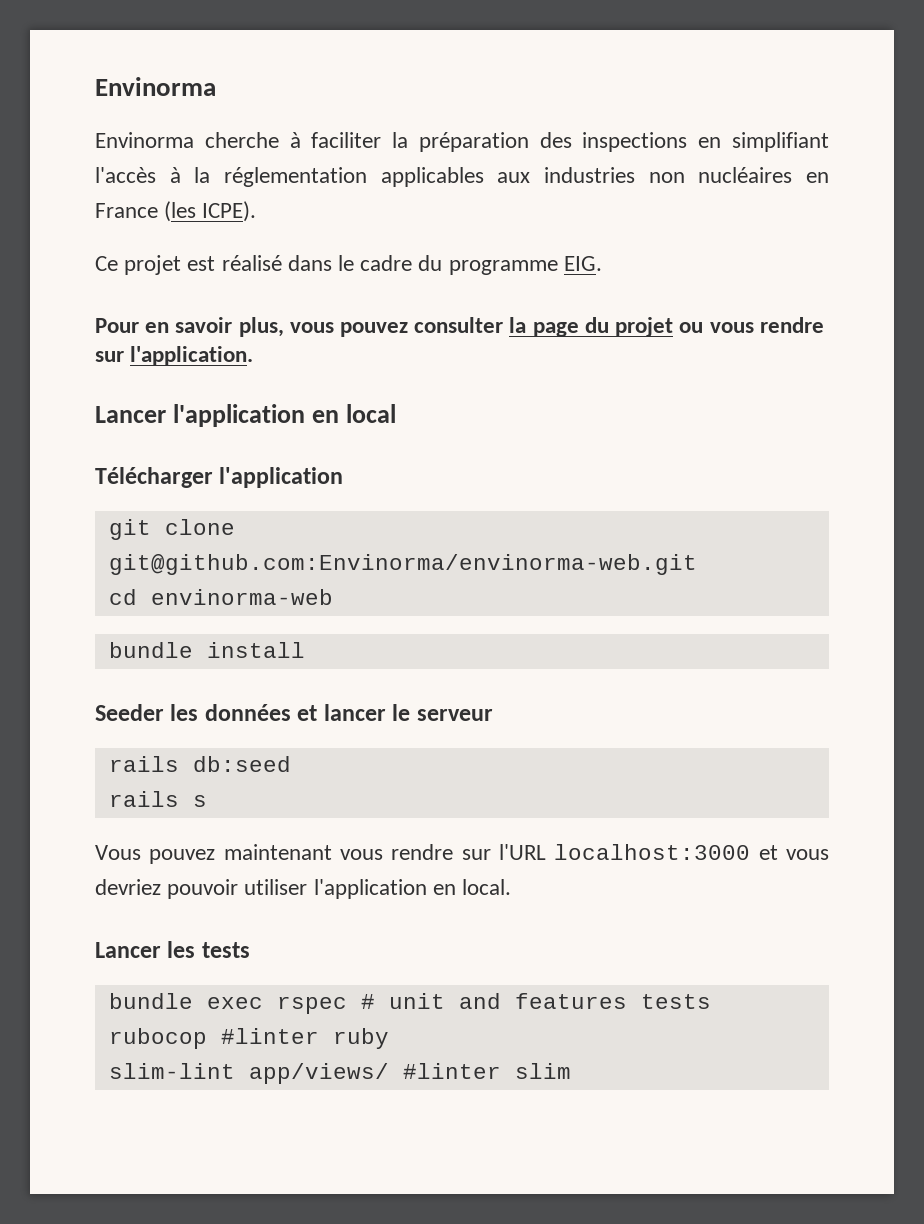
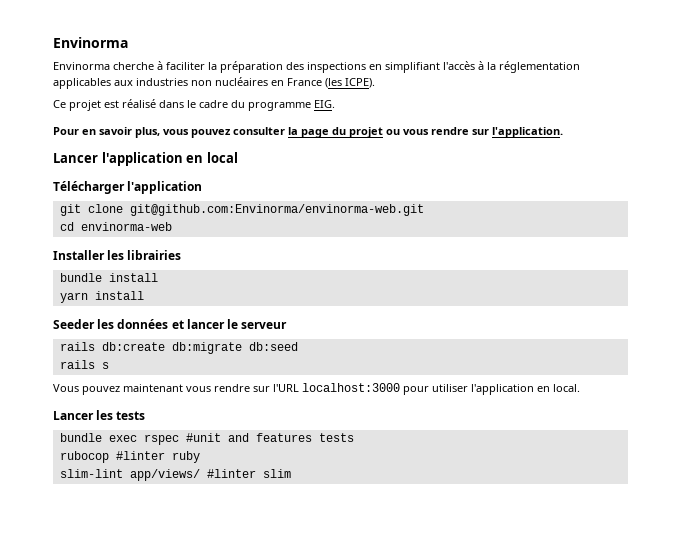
(333, 597) none -> [53,250,182,260] // Installer les librairies
(305, 650) none -> [59,291,144,303] // yarn install
(179, 764) none -> [101,342,242,354] db:create db:migrate
[758,845,829,860] [95,879,239,899] et vous devriez pouvoir -> [403,386,429,395] pour
[360,993,445,1009] # unit -> [185,433,221,442] #unit

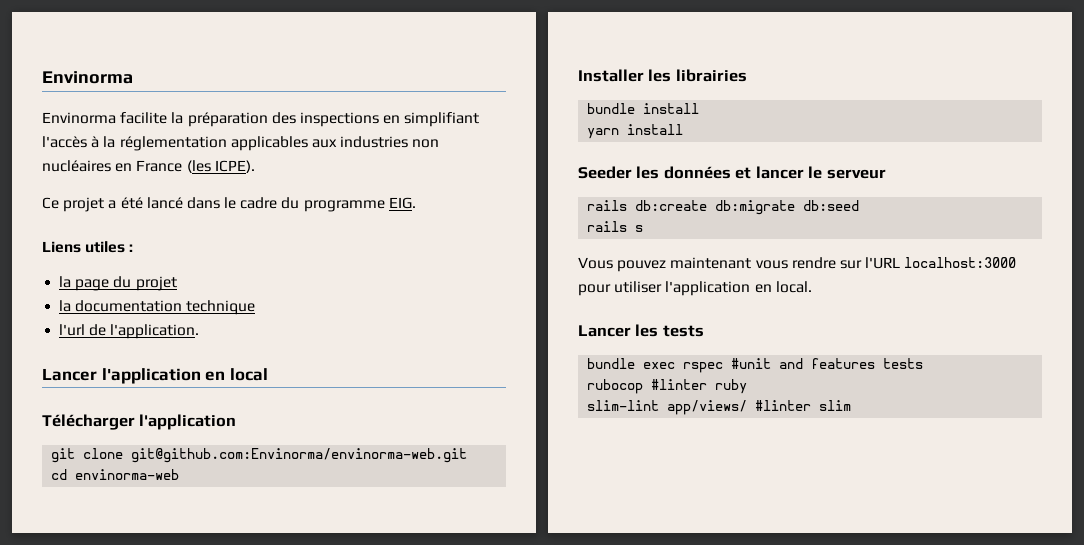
[113,61,205,70] cherche à faciliter -> [120,112,168,124] facilite
[104,99,156,108] est réalisé -> [108,197,183,209] a été lancé
[53,127,285,138] Pour en savoir plus, vous pouvez consulter -> [42,241,134,253] Liens utiles : //
[386,127,489,135] ou vous rendre sur -> [59,300,256,315] [59,324,107,336] // la documentation technique // l'url de

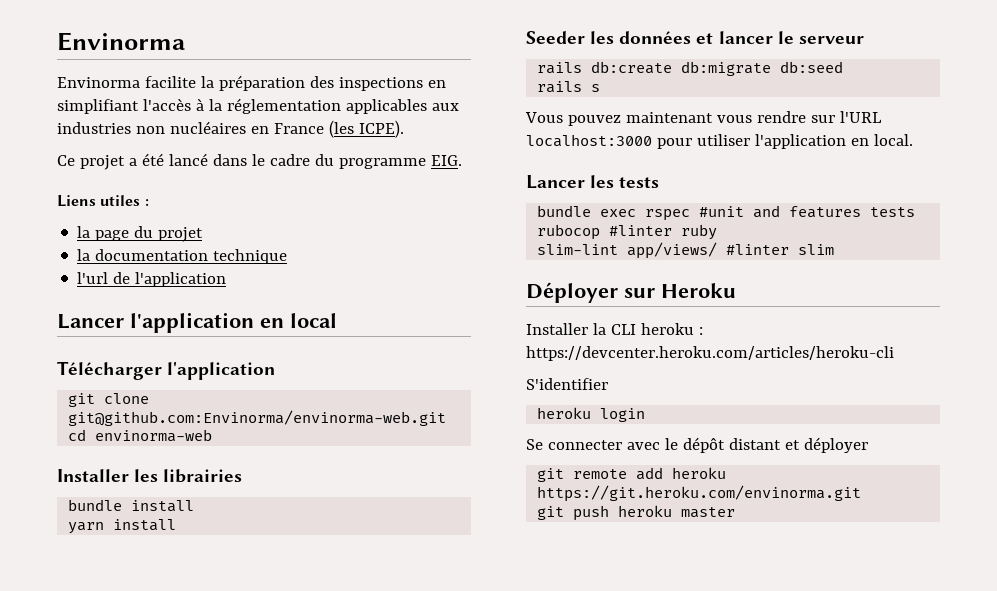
[110,324,200,339] l'application. -> [135,272,227,287] l'application
(852, 405) none -> [526,282,736,303] [526,323,703,335] [526,346,894,361] [526,378,608,390] [537,407,646,422] [526,437,868,453] [537,467,727,482] [537,485,862,502] [537,505,736,521] // Déployer sur Heroku // Installer la CLI heroku : https://devcenter.heroku.com/articles/heroku-cli // S'identifier // heroku login // Se connecter avec le dépôt distant et déployer // git remote add heroku https://git.heroku.com/envinorma.git // git push heroku master

